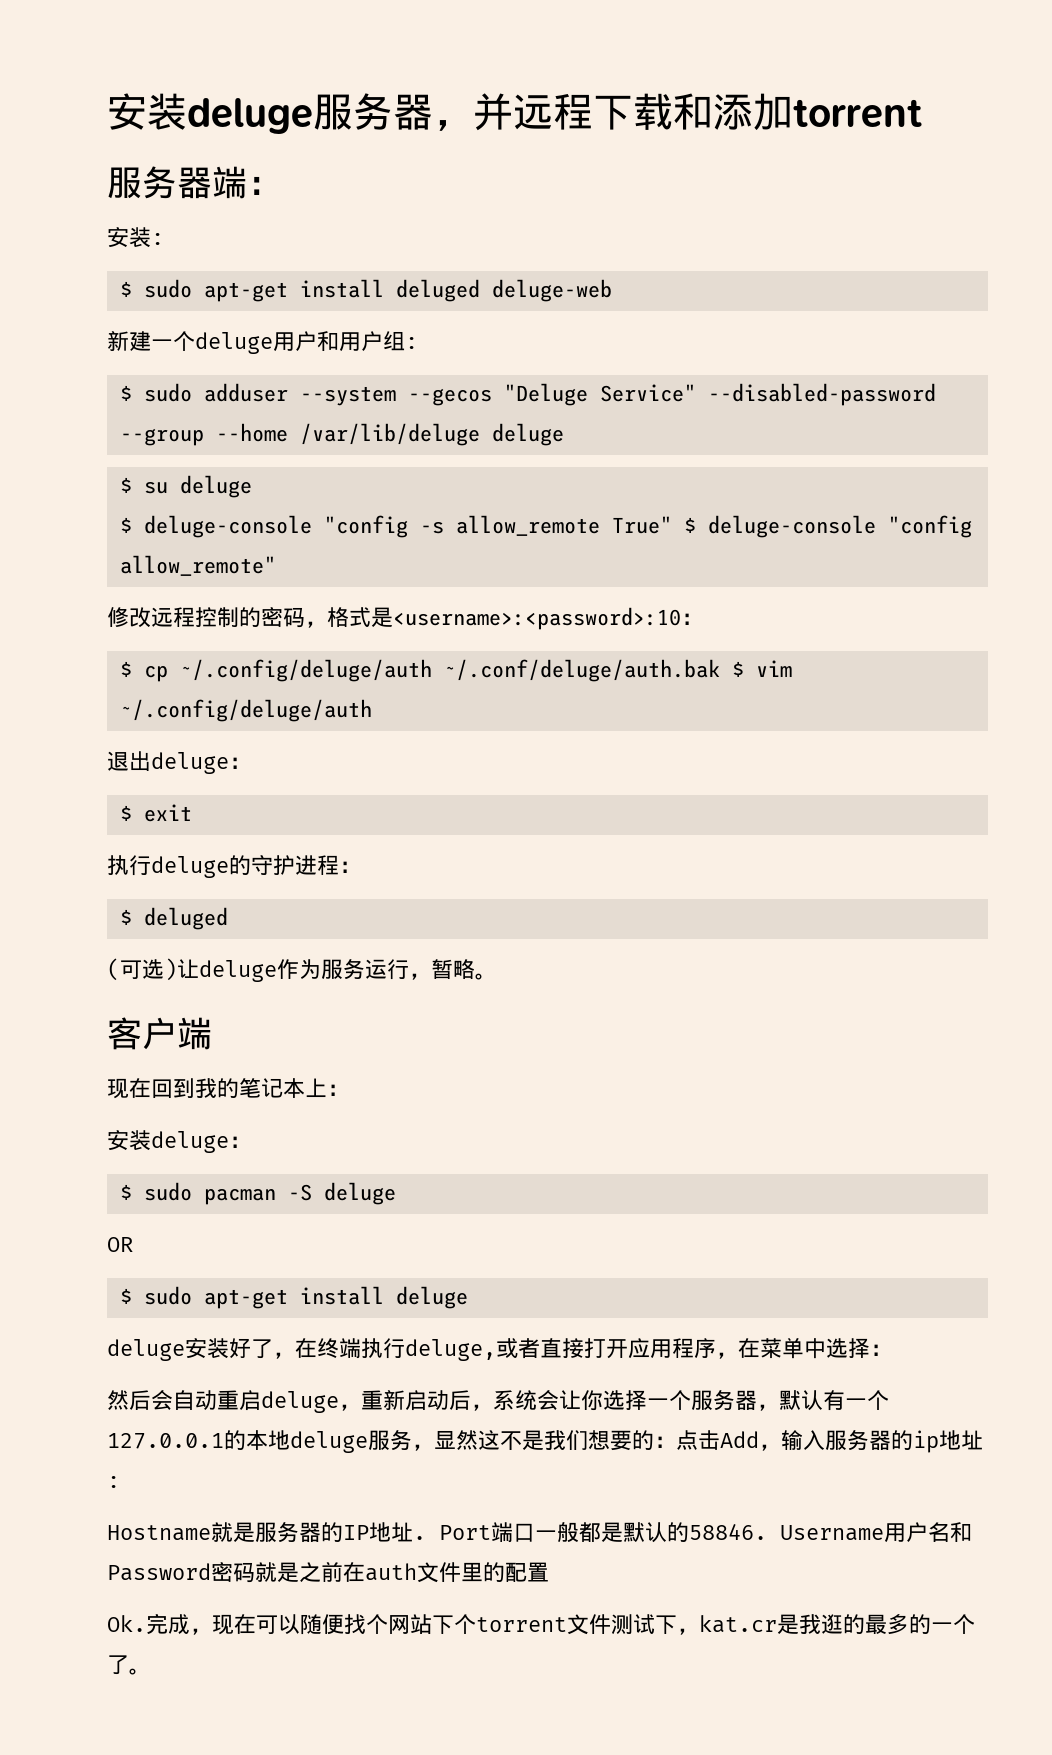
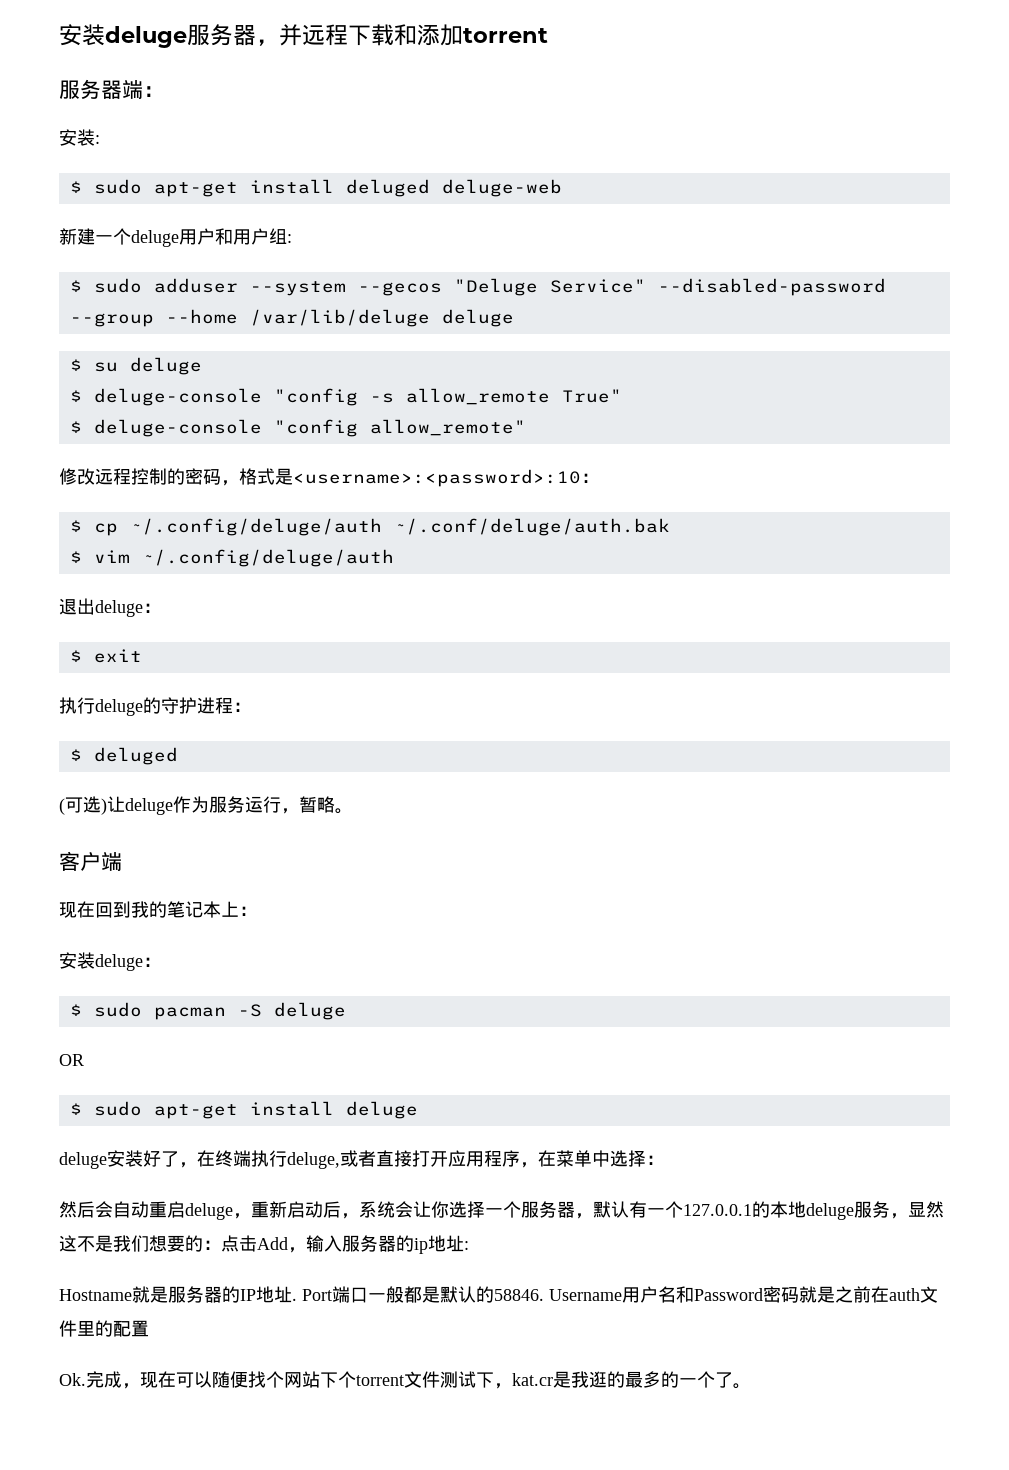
(672, 525) none -> (622, 396) //
(720, 670) none -> (670, 527) //

